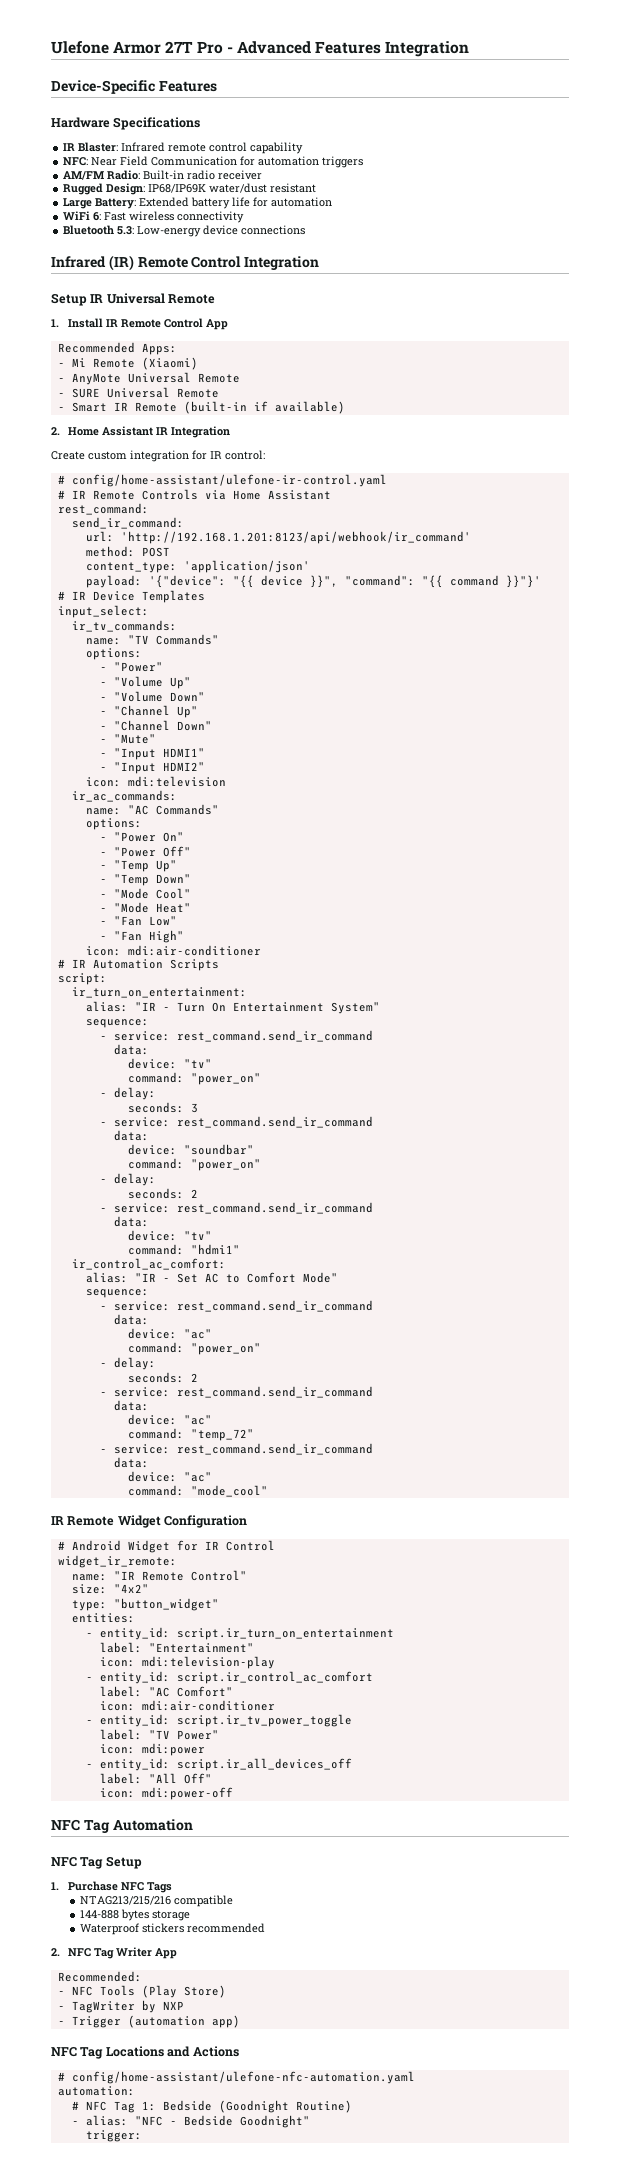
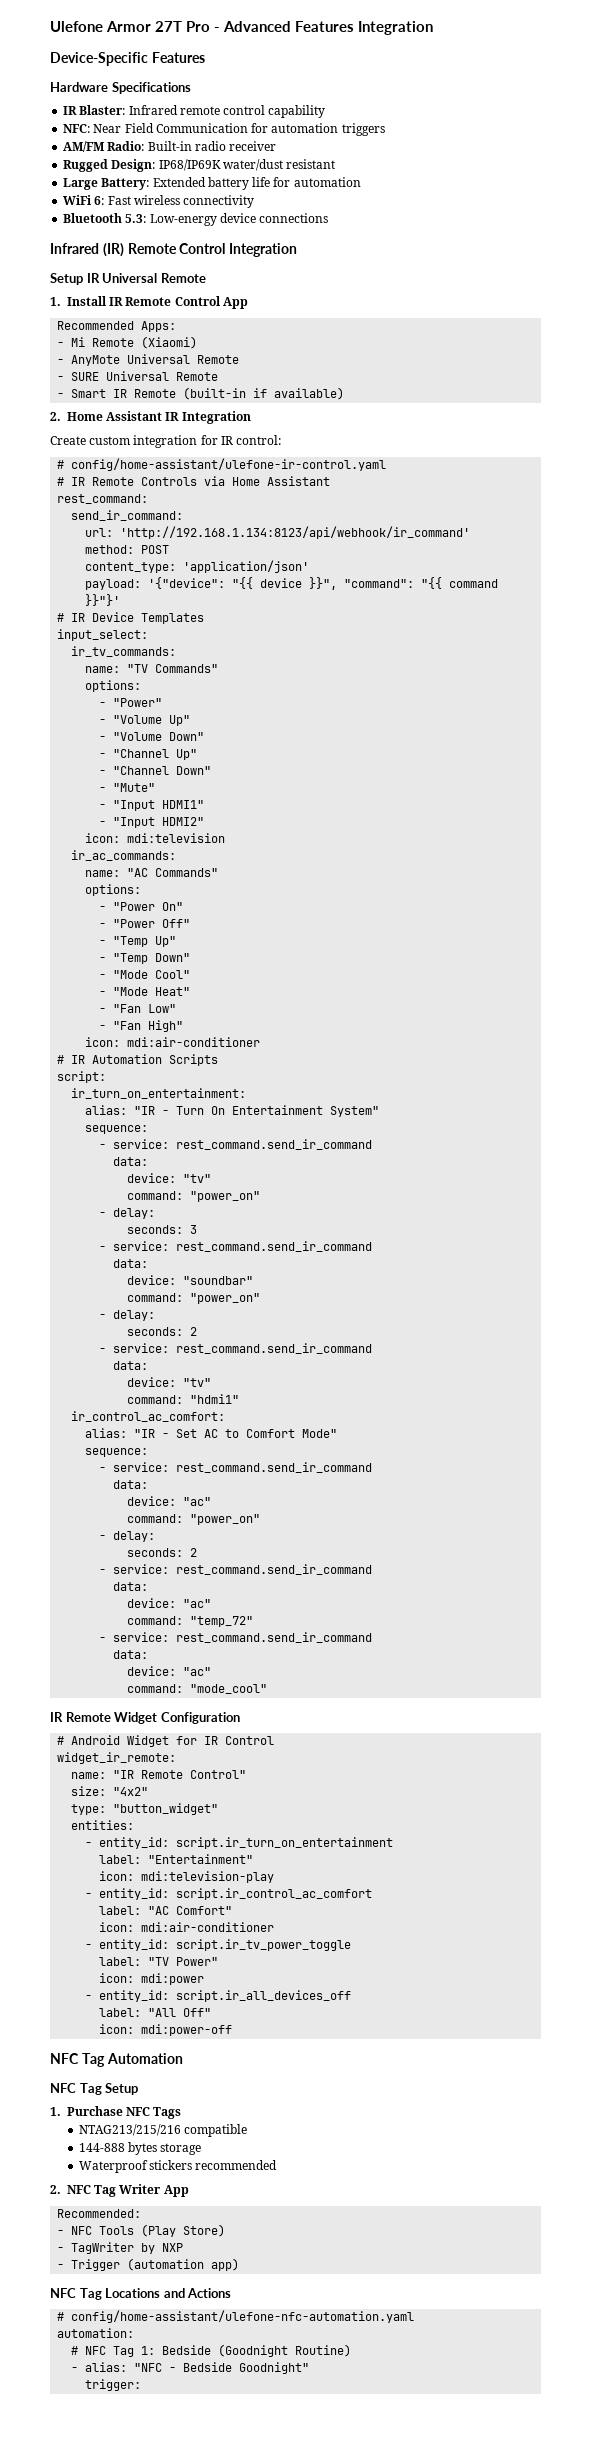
[120,531,471,544] 'http://192.168.1.201:8123/api/webhook/ir_command' -> [120,526,471,539] 'http://192.168.1.134:8123/api/webhook/ir_command'

